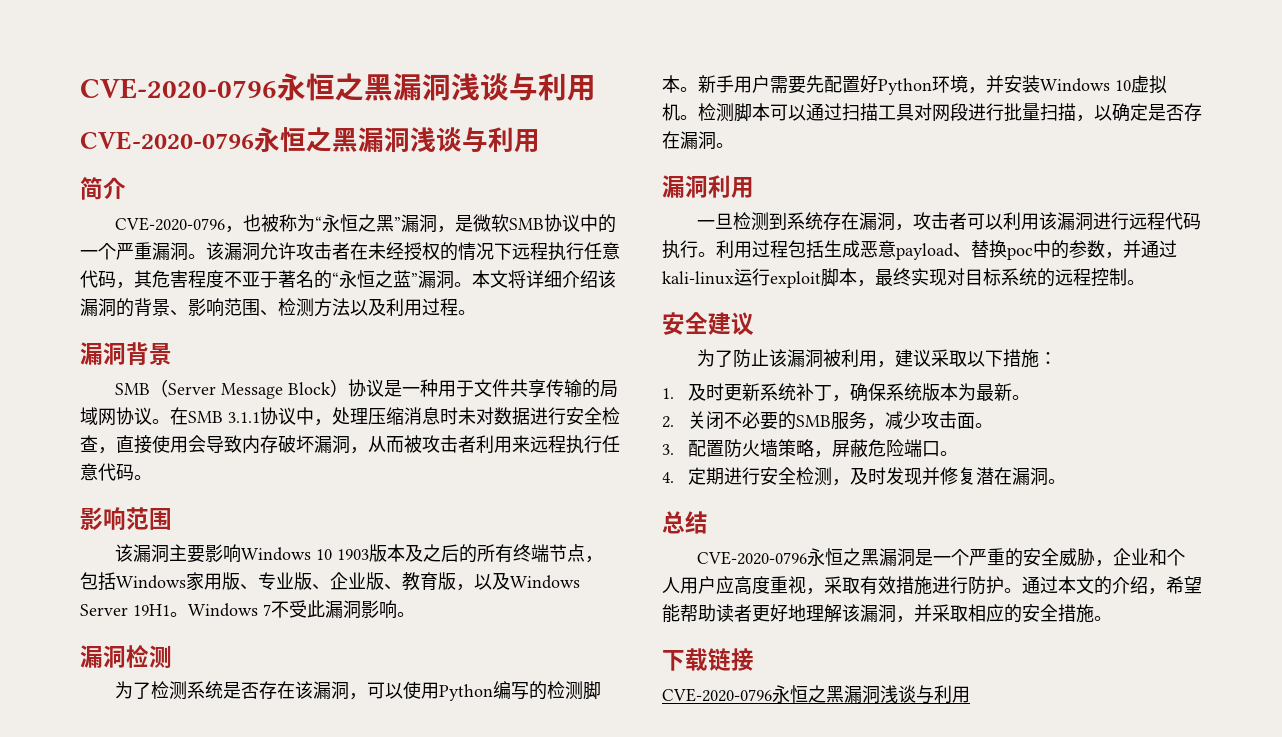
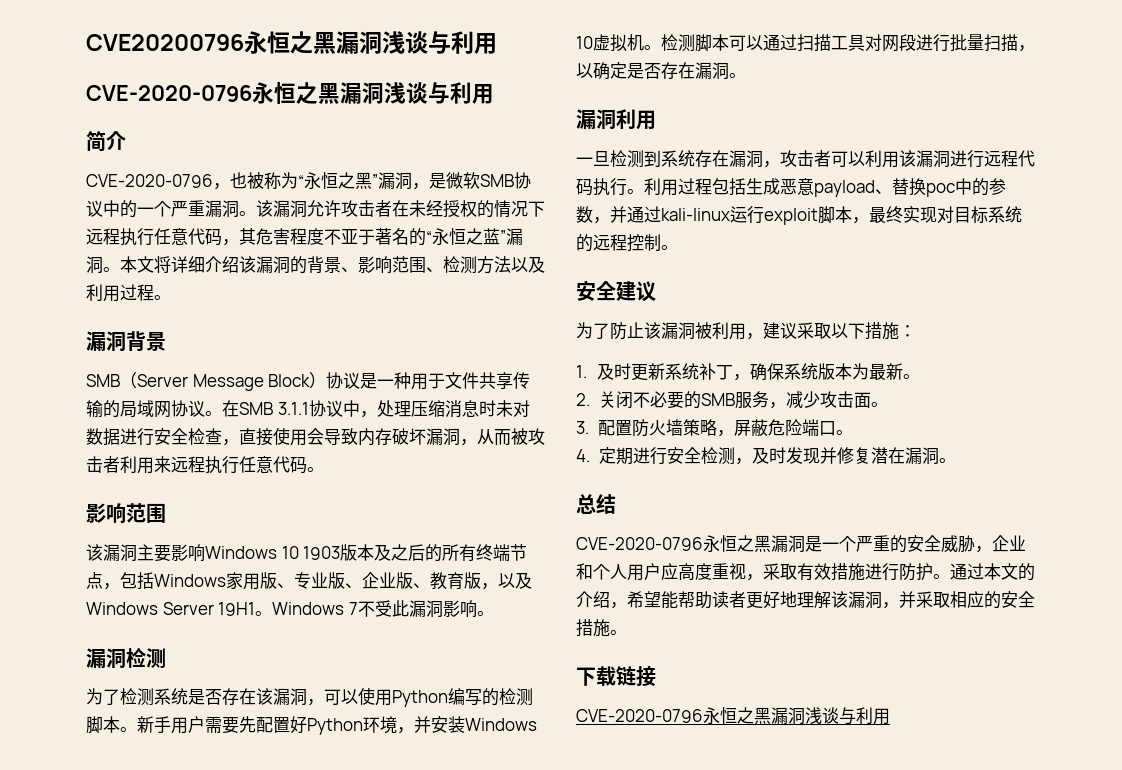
[80,78,277,99] CVE-2020-0796 -> [86,34,244,51] CVE20200796

